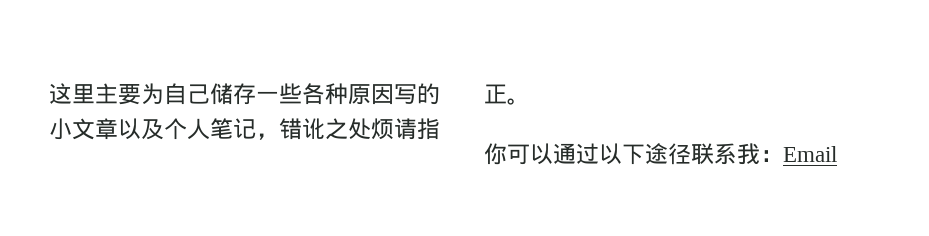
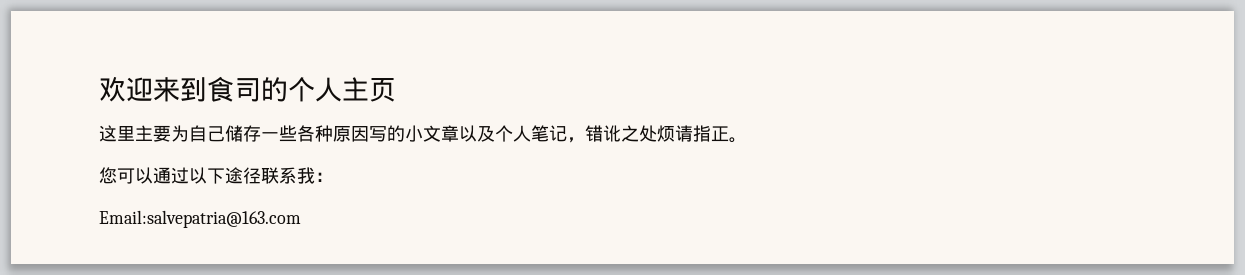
(49, 93) none -> [99,76,396,102] 欢迎来到食司的个人主页 //
[484,143,507,165] 你 -> [99,167,117,184] 您
[783,146,837,162] Email -> [99,210,301,228] // Email:salvepatria@163.com

